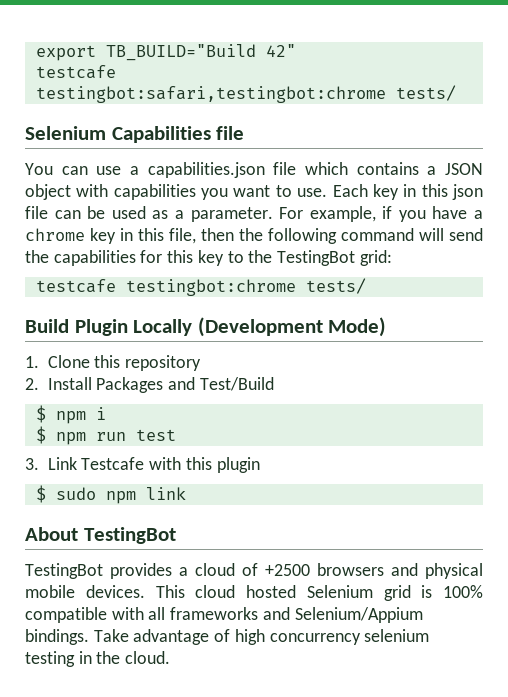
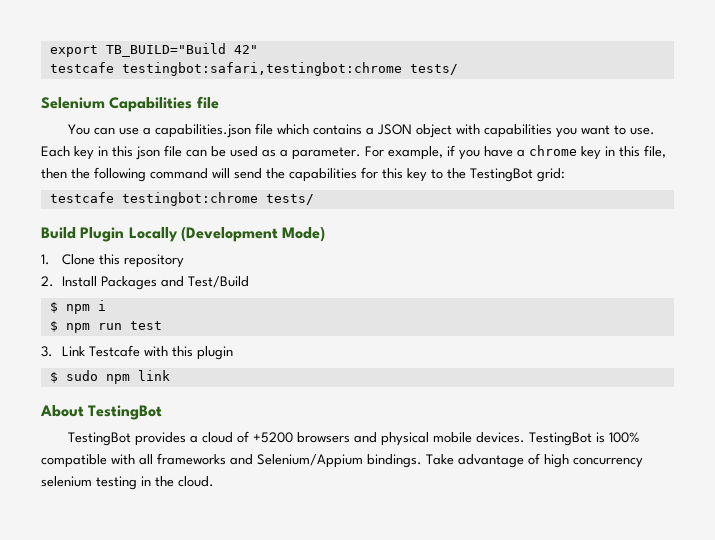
[265,564,310,576] +2500 -> [253,432,294,443] +5200
[155,585,411,601] This cloud hosted Selenium grid -> [529,432,593,446] TestingBot

